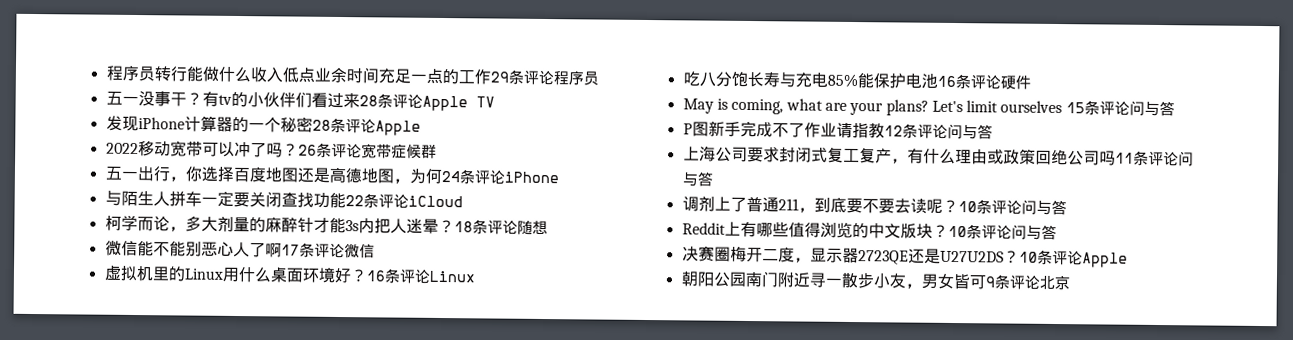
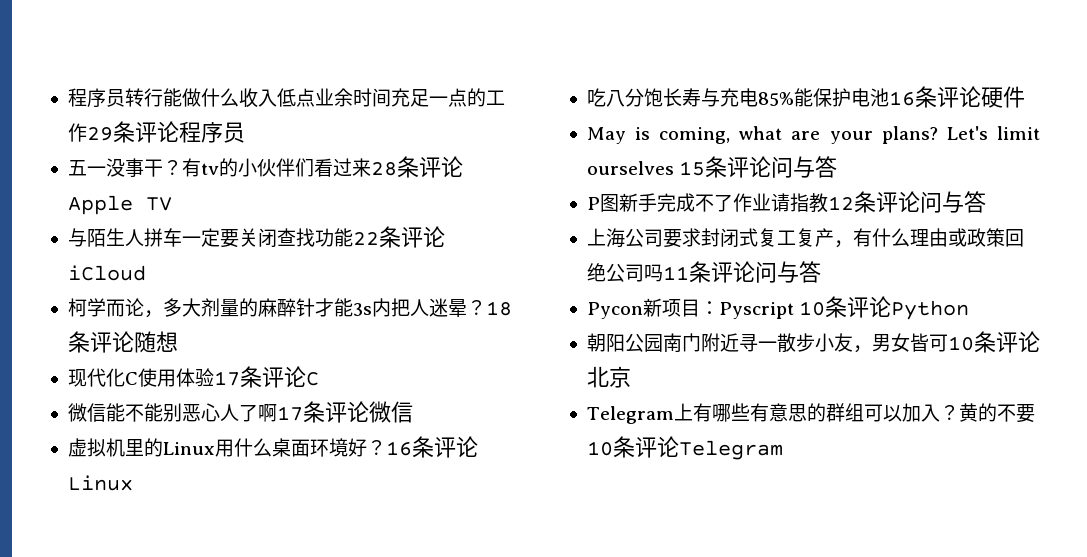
[105,115,421,136] [105,140,437,159] [104,165,559,185] // 发现iPhone计算器的一个秘密28条评论Apple // 2022移动宽带可以冲了吗？26条评论宽带症候群 // 五一出行，你选择百度地图还是高德地图，为何24条评论iPhone -> (172, 204) none
(548, 227) none -> [67,366,319,388] // 现代化C使用体验17条评论C
[681,196,1067,216] [681,221,1057,241] [681,245,1128,268] 调剂上了普通211，到底要不要去读呢？10条评论问与答 // Reddit上有哪些值得浏览的中文版块？10条评论问与答 // 决赛圈梅开二度，显示器2723QE还是U27U2DS？10条评论Apple -> [586,296,970,320] Pycon新项目：Pyscript 10条评论Python
[984,276,995,288] 9 -> [947,336,974,351] 10
(1070, 282) none -> [586,403,1035,424] [586,436,783,460] // Telegram上有哪些有意思的群组可以加入？黄的不要10条评论Telegram

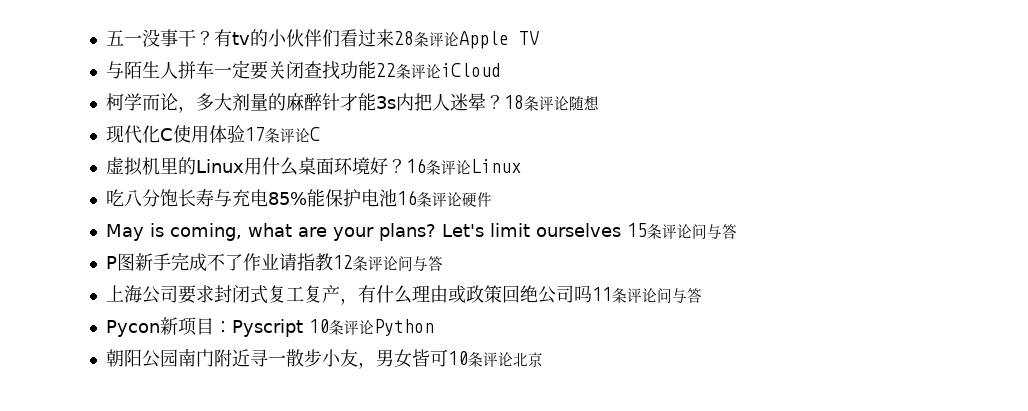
[67,88,505,108] [67,121,245,143] 程序员转行能做什么收入低点业余时间充足一点的工作29条评论程序员 // -> (105, 38) none
[67,401,413,423] // 微信能不能别恶心人了啊17条评论微信 -> (320, 134) none
[586,403,1035,424] [586,436,783,460] // Telegram上有哪些有意思的群组可以加入？黄的不要10条评论Telegram -> (543, 359) none

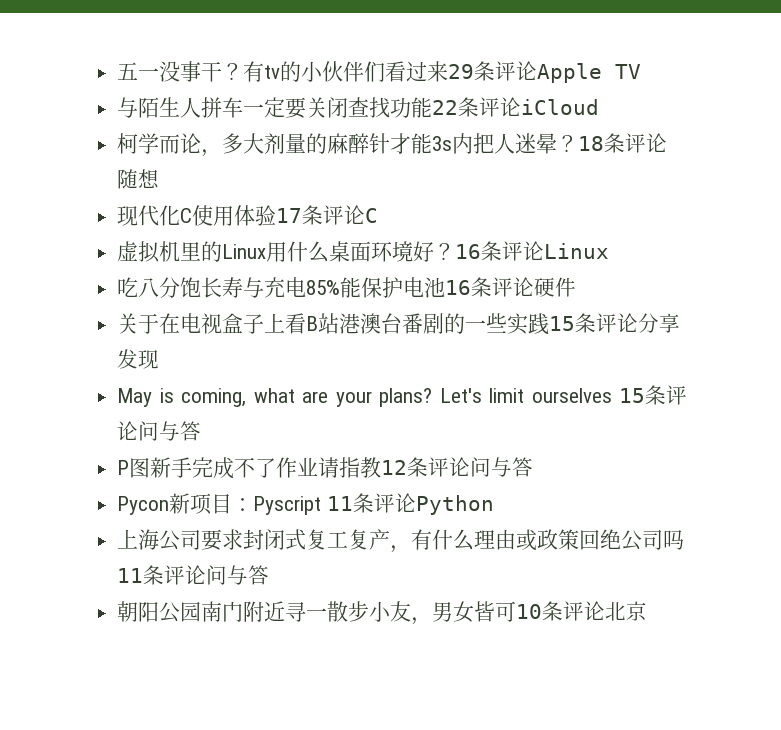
[393,31,414,45] 28 -> [448,64,475,79] 29
(492, 199) none -> [117,313,681,335] [117,349,160,369] // 关于在电视盒子上看B站港澳台番剧的一些实践15条评论分享发现
(443, 263) none -> [117,493,494,515] // Pycon新项目：Pyscript 11条评论Python
[105,317,434,337] // Pycon新项目：Pyscript 10条评论Python -> (270, 575) none

